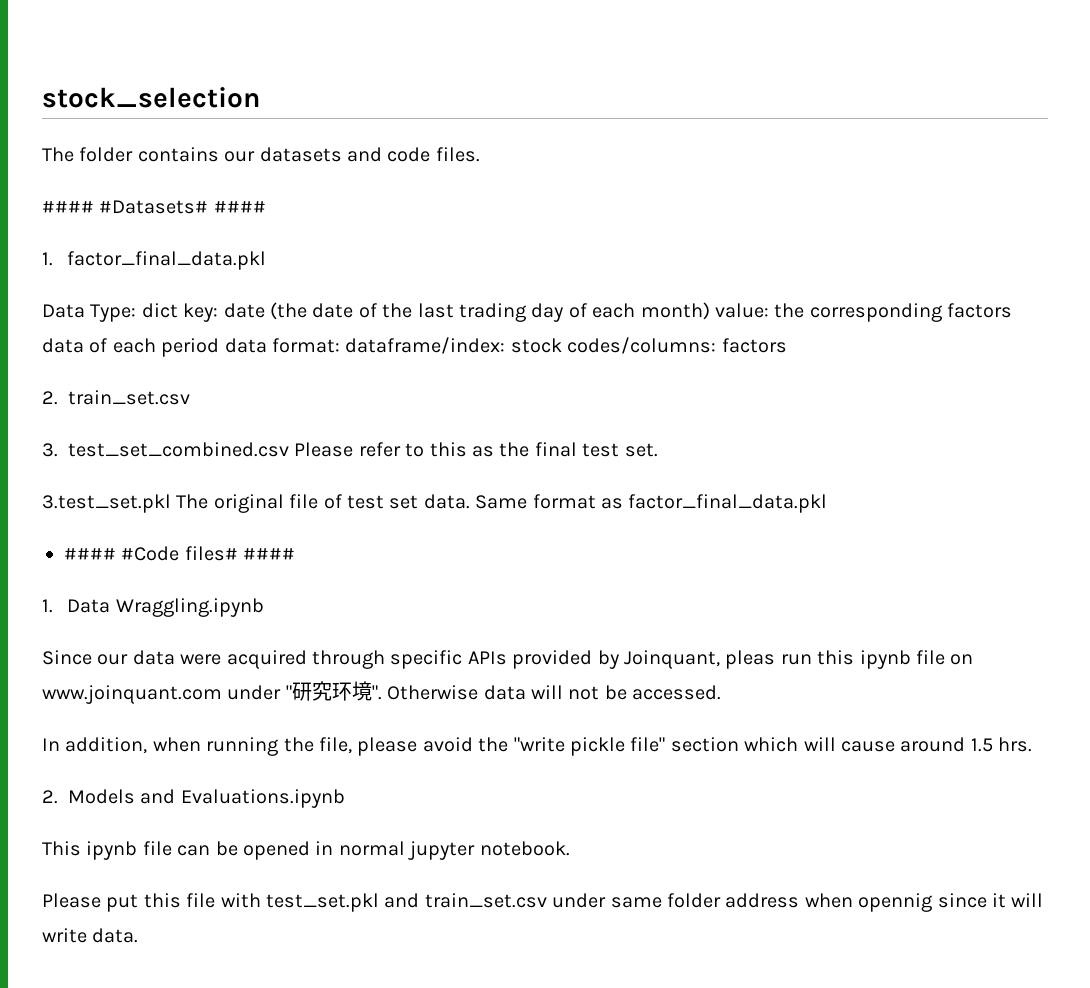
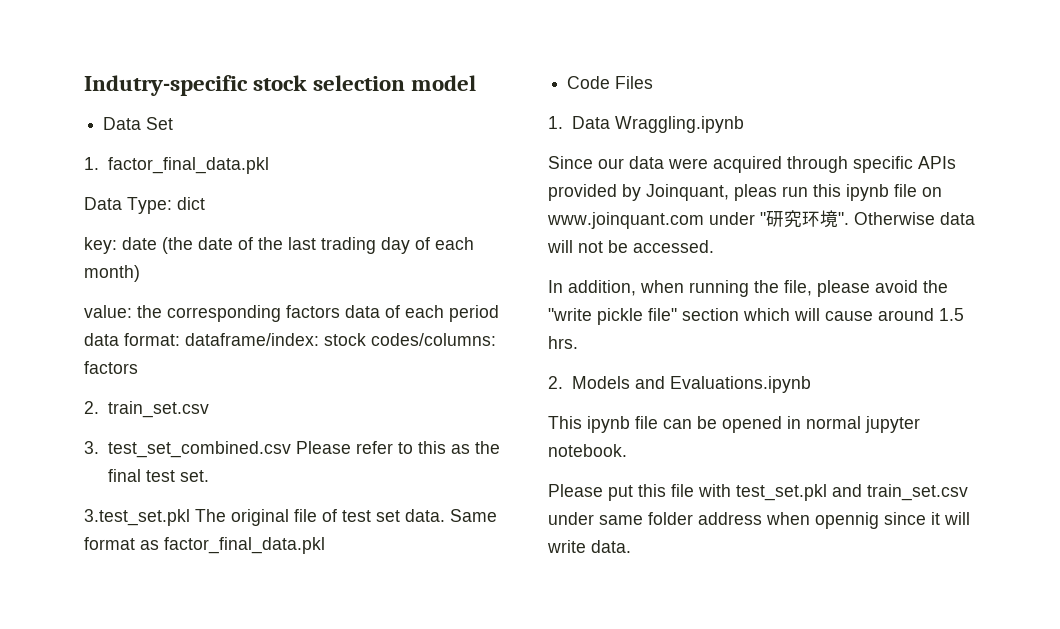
[42,87,260,108] [42,147,480,162] [42,200,266,214] stock_selection // The folder contains our datasets and code files. // #### #Datasets# #### -> [84,75,477,96] [103,117,174,130] Indutry-specific stock selection model // Data Set
(178, 310) none -> (205, 203) //
(710, 311) none -> (140, 273) //
[64,546,296,561] #### #Code files# #### -> [567,76,654,89] Code Files

